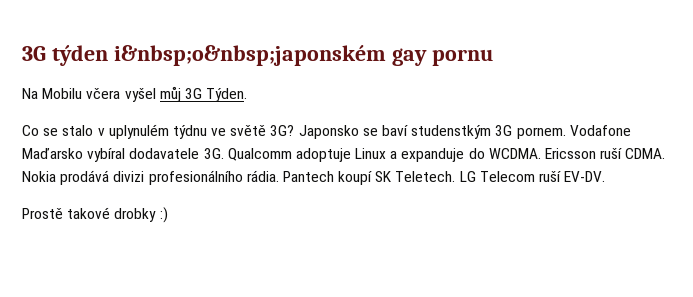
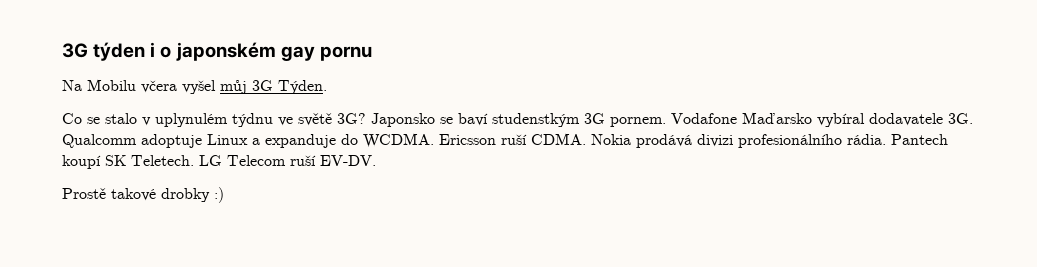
[113,45,386,66] i&nbsp;o&nbsp;japonském -> [150,42,276,61] i o japonském

